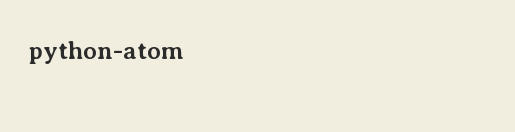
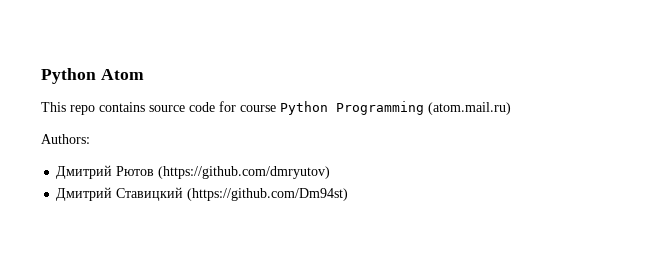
[29,41,184,64] python-atom -> [41,68,144,84] [41,101,511,115] [41,134,90,144] [56,165,331,179] [56,187,349,201] Python Atom // This repo contains source code for course Python Programming (atom.mail.ru) // Authors: // Дмитрий Рютов (https://github.com/dmryutov) // Дмитрий Ставицкий (https://github.com/Dm94st)

